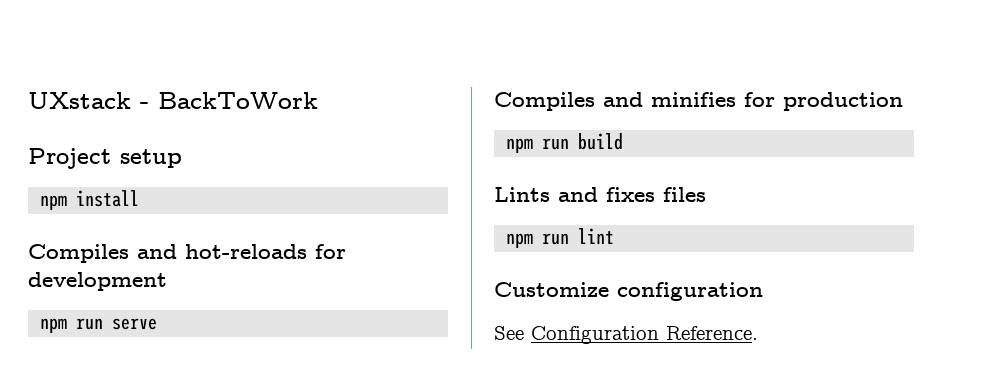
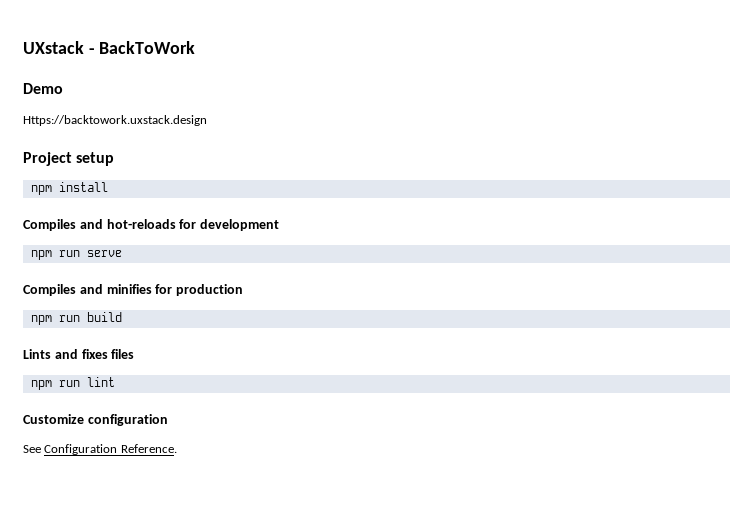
(318, 100) none -> [23,83,63,94] [23,115,207,126] // Demo // Https://backtowork.uxstack.design

